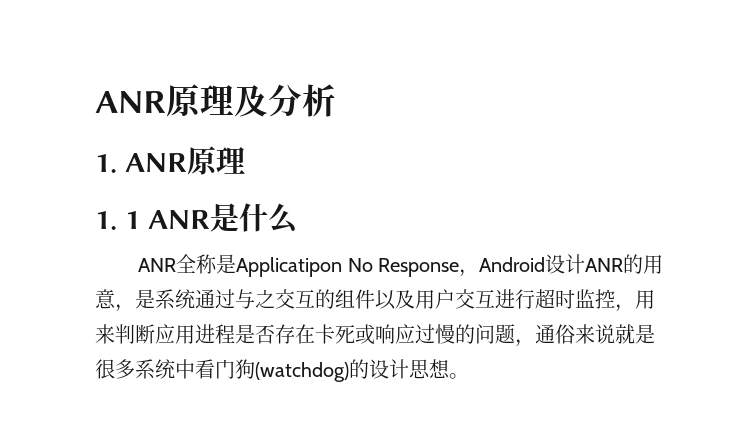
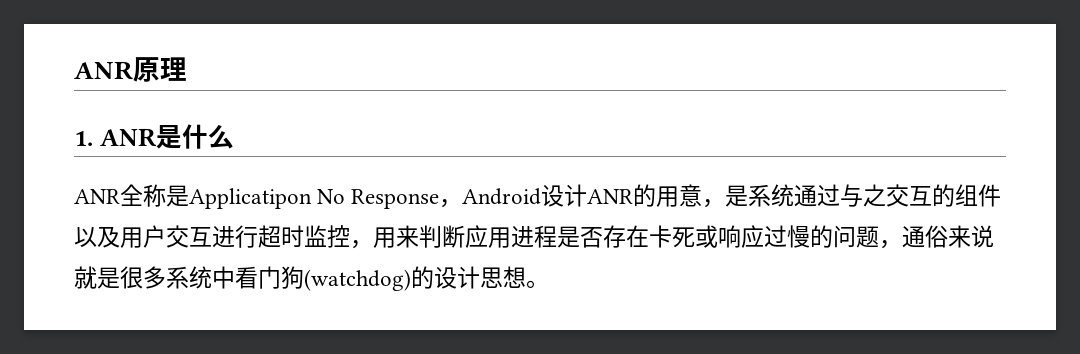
[95,84,336,117] [95,146,245,175] [95,211,140,230] ANR原理及分析 // 1. ANR原理 // 1. 1 -> [74,57,187,82] [74,131,93,146] ANR原理 // 1.

